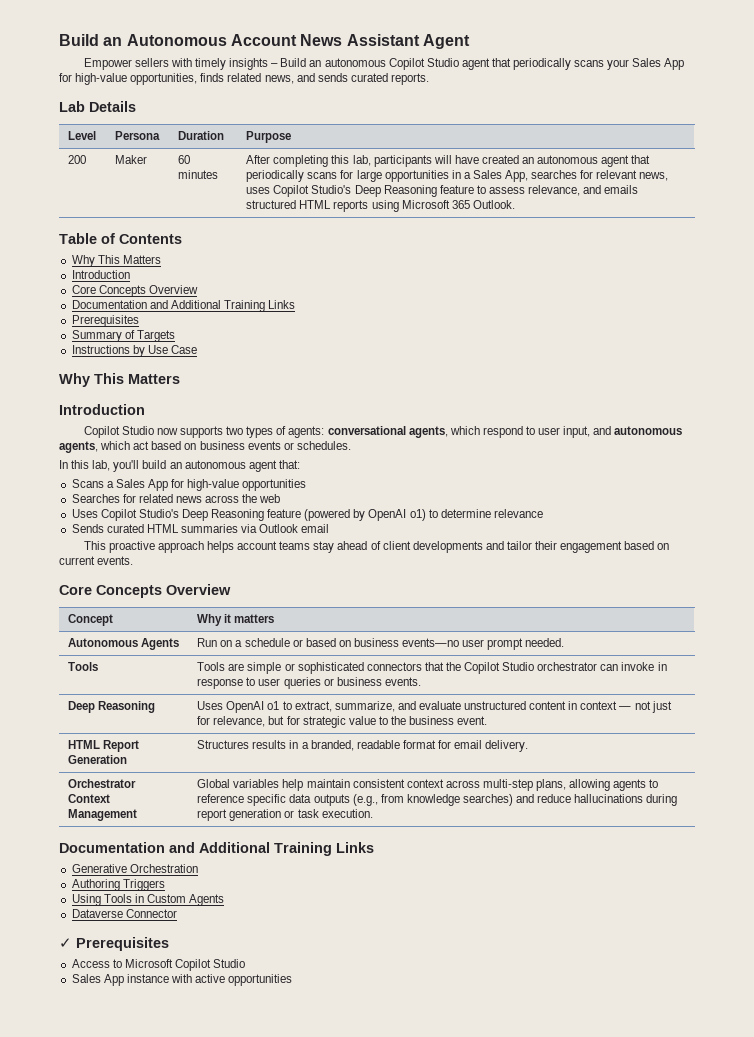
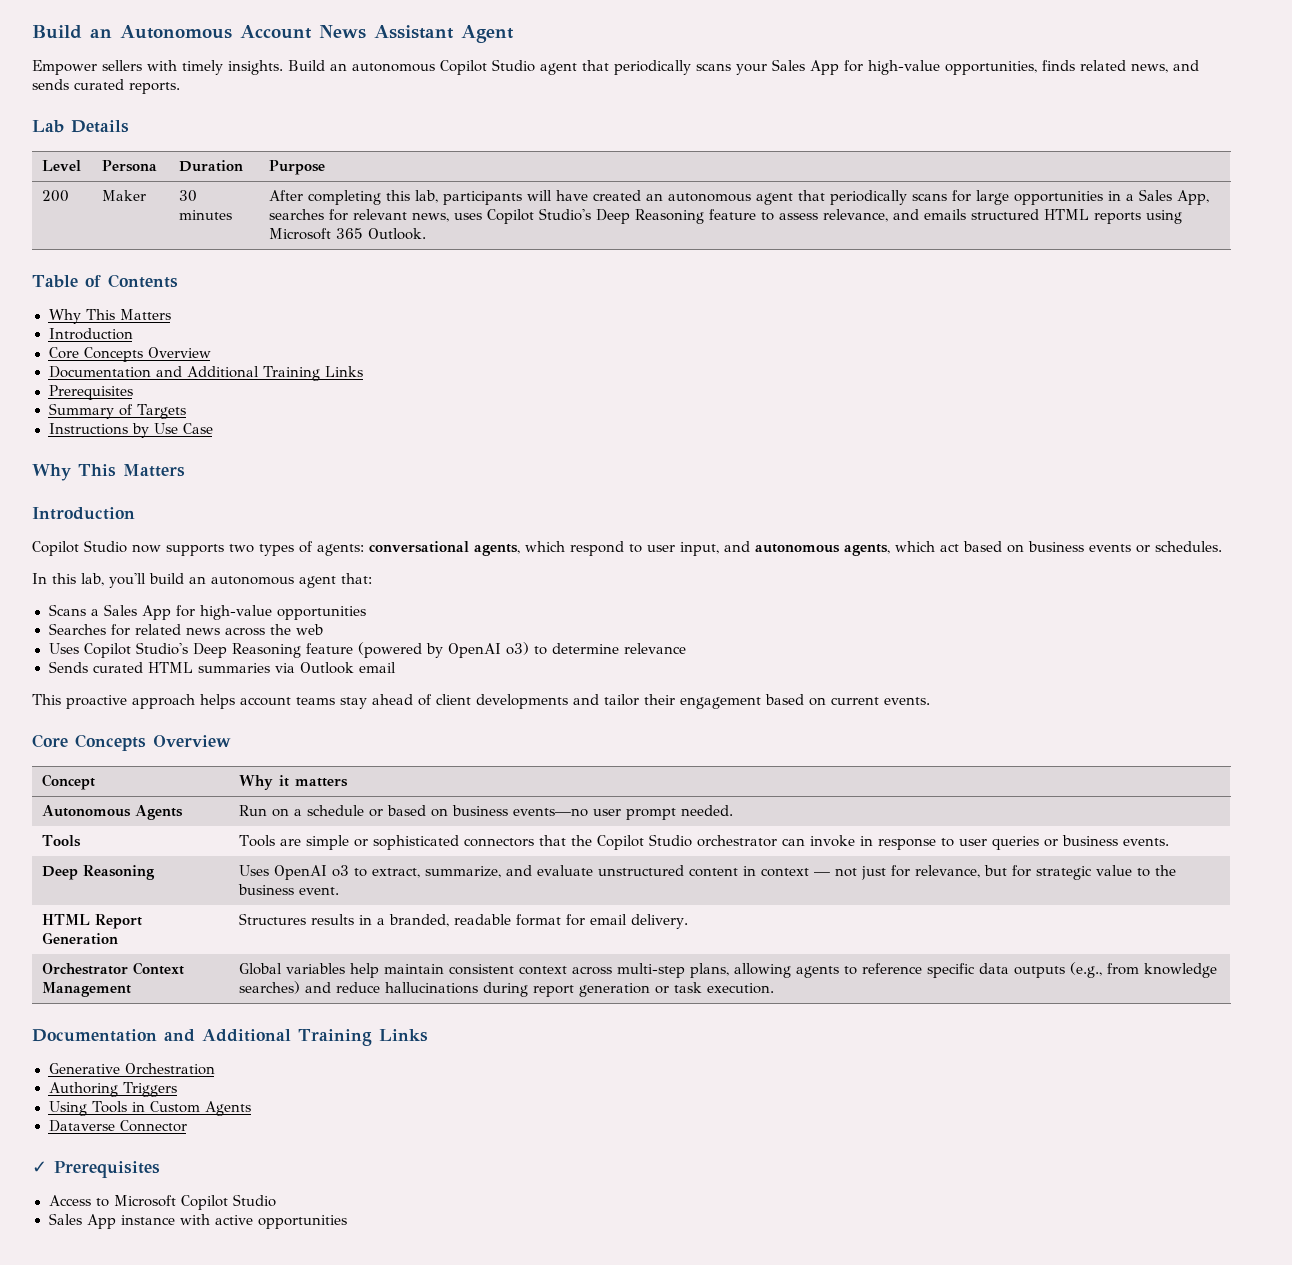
[229,58,279,70] insights – -> [228,60,283,75] insights.
[178,155,191,164] 60 -> [179,190,198,202] 30
[409,509,426,521] o1) -> [505,642,529,655] o3)
[267,701,280,710] o1 -> [332,865,350,877] o3

